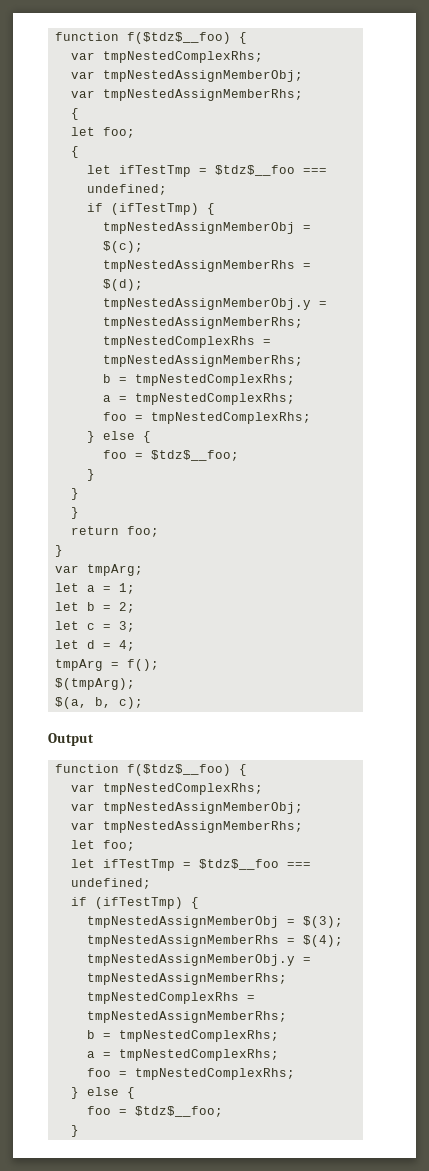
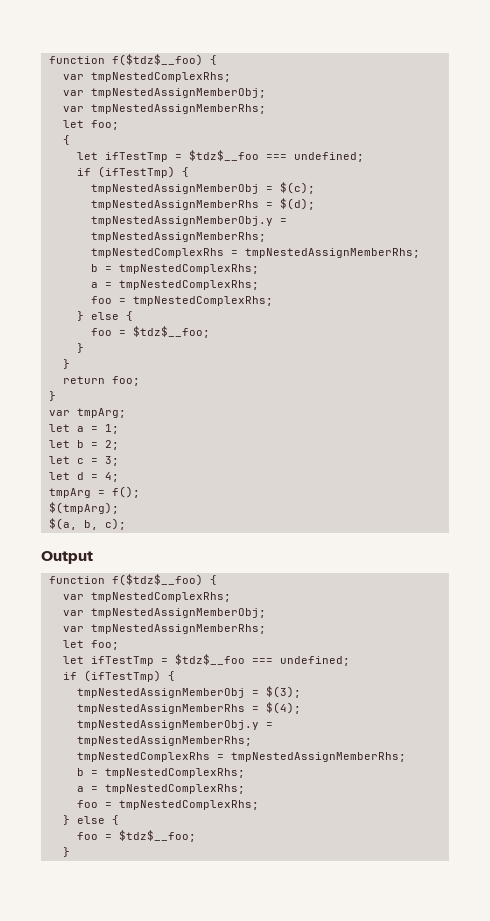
[55,32,248,44] [71,51,264,63] [71,70,304,82] [71,89,304,101] [71,108,80,120] function f($tdz$__foo) { // var tmpNestedComplexRhs; // var tmpNestedAssignMemberObj; // var tmpNestedAssignMemberRhs; // { -> [48,54,217,66] [62,72,231,82] [62,88,266,98] [62,104,266,114] function f($tdz$__foo) { // var tmpNestedComplexRhs; // var tmpNestedAssignMemberObj; // var tmpNestedAssignMemberRhs;
[71,507,80,519] // } -> (70, 364) none

